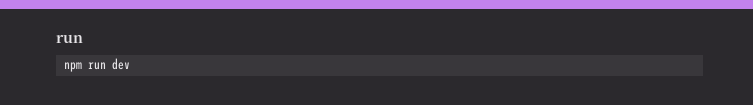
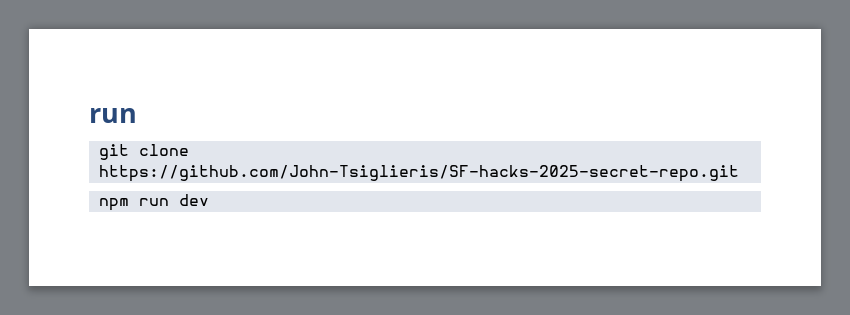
[56,34,83,43] run -> [89,108,137,123] [99,144,190,160] [99,165,740,182] run // git clone https://github.com/John-Tsiglieris/SF-hacks-2025-secret-repo.git

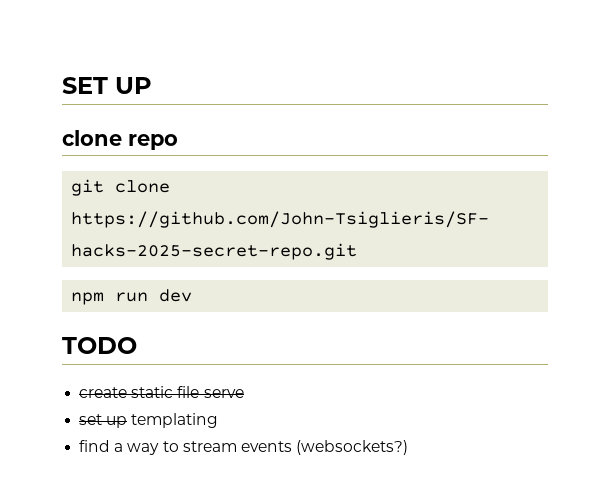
[89,108,137,123] run -> [62,77,152,94] [62,130,178,150] SET UP // clone repo
(210, 200) none -> [62,337,137,354] [79,386,244,398] [79,413,219,428] [79,440,409,455] // TODO // create static file serve // set up templating // find a way to stream events (websockets?)

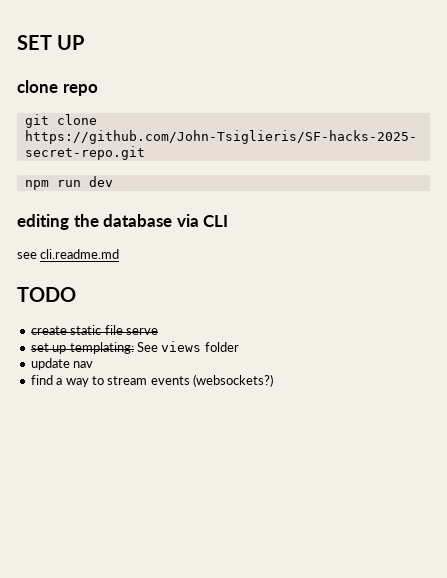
(193, 295) none -> [17,214,229,230] [17,249,120,259] // editing the database via CLI // see cli.readme.md
[131,413,219,428] templating -> [69,341,239,354] [30,358,94,370] templating: See views folder // update nav

